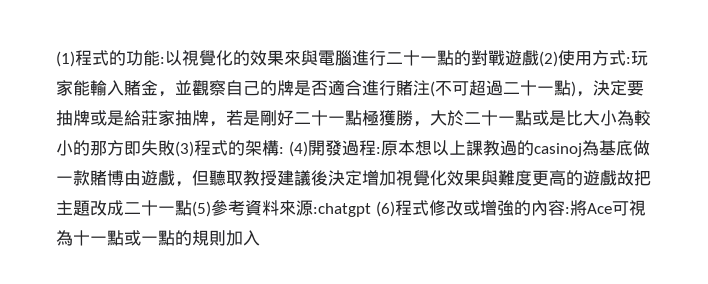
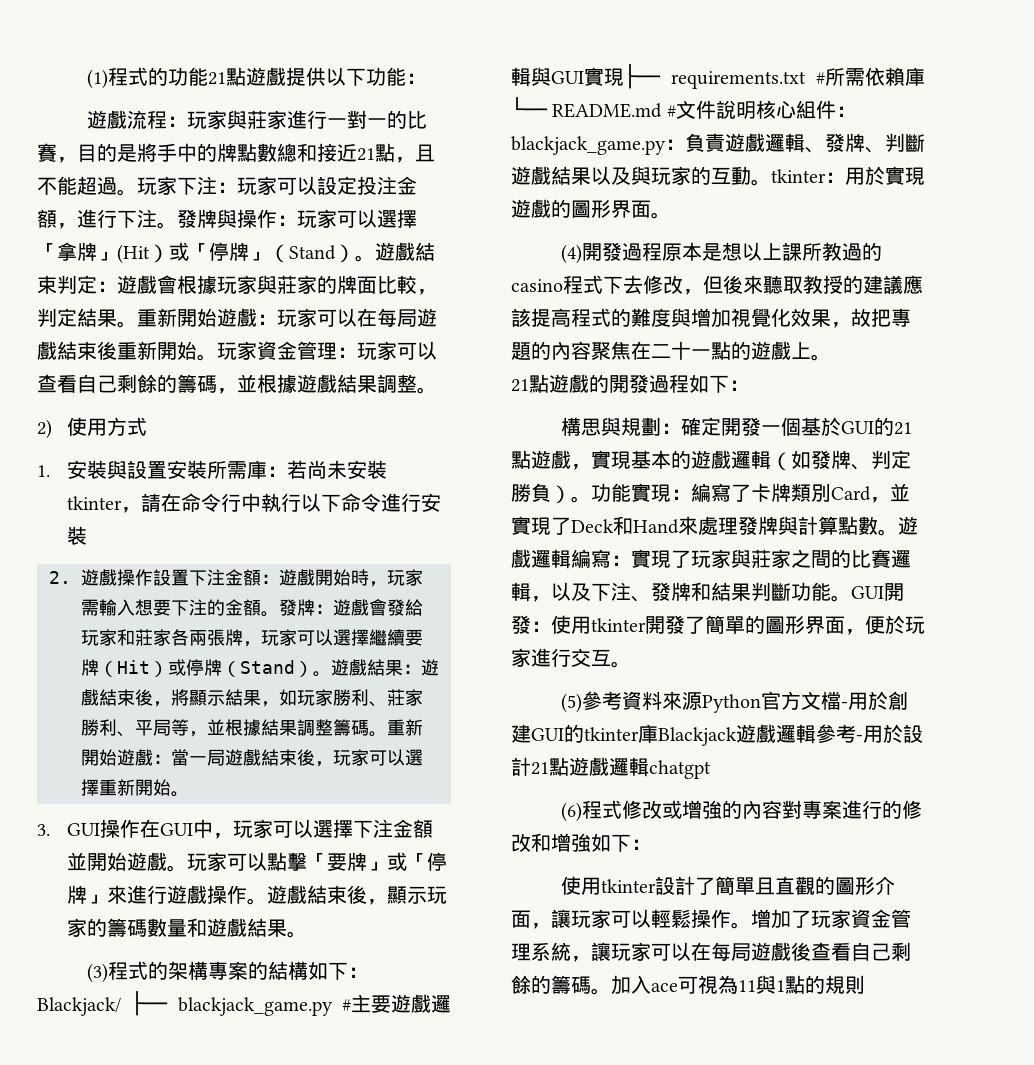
[160,50,648,67] [56,80,644,97] [56,110,651,127] [56,140,650,157] [56,170,651,187] [56,199,371,217] :以視覺化的效果來與電腦進行二十一點的對戰遊戲(2)使用方式:玩家能輸入賭金，並觀察自己的牌是否適合進行賭注(不可超過二十一點)，決定要抽牌或是給莊家抽牌，若是剛好二十一點極獲勝，大於二十一點或是比大小為較小的那方即失敗(3)程式的架構: (4)開發過程:原本想以上課教過的casinoj為基底做一款賭博由遊戲，但聽取教授建議後決定增加視覺化效果與難度更高的遊戲故把主題改成二十一點(5)參考資料來源:chatgpt -> [208,67,427,86] [87,110,428,129] [37,143,435,163] [37,176,417,196] [37,209,417,229] [37,242,435,264] [37,275,437,295] [37,308,437,328] [37,341,437,361] [37,374,437,394] [37,417,147,439] [37,460,387,479] [66,493,441,513] [66,526,87,545] [49,569,423,587] [81,599,423,617] [81,629,423,647] [81,659,439,677] [81,689,423,707] [81,719,423,737] [81,749,423,767] [81,779,189,797] [37,819,433,839] [66,852,447,872] [66,885,447,905] [66,918,307,938] [87,961,369,983] [37,991,451,1016] [511,64,925,89] [511,97,856,119] [511,133,925,155] [511,166,925,186] [511,199,671,219] [561,242,883,264] [511,275,923,295] [511,308,911,328] [511,341,831,361] [511,374,749,393] [561,417,913,436] [511,450,911,471] [511,483,910,504] [511,516,918,536] [511,549,911,569] [511,582,904,602] [511,615,925,635] [511,648,631,668] [561,691,909,713] [511,724,923,746] [511,757,711,779] 21點遊戲提供以下功能： // 遊戲流程：玩家與莊家進行一對一的比賽，目的是將手中的牌點數總和接近21點，且不能超過。玩家下注：玩家可以設定投注金額，進行下注。發牌與操作：玩家可以選擇「拿牌」(Hit）或「停牌」（Stand）。遊戲結束判定：遊戲會根據玩家與莊家的牌面比較，判定結果。重新開始遊戲：玩家可以在每局遊戲結束後重新開始。玩家資金管理：玩家可以查看自己剩餘的籌碼，並根據遊戲結果調整。 // 2)使用方式 // 1.安裝與設置安裝所需庫：若尚未安裝tkinter，請在命令行中執行以下命令進行安裝 // 2.遊戲操作設置下注金額：遊戲開始時，玩家需輸入想要下注的金額。發牌：遊戲會發給玩家和莊家各兩張牌，玩家可以選擇繼續要牌（Hit）或停牌（Stand）。遊戲結果：遊戲結束後，將顯示結果，如玩家勝利、莊家勝利、平局等，並根據結果調整籌碼。重新開始遊戲：當一局遊戲結束後，玩家可以選擇重新開始。 // 3. GUI操作在GUI中，玩家可以選擇下注金額並開始遊戲。玩家可以點擊「要牌」或「停牌」來進行遊戲操作。遊戲結束後，顯示玩家的籌碼數量和遊戲結果。 // (3)程式的架構專案的結構如下：Blackjack/ ├── blackjack_game.py #主要遊戲邏輯與GUI實現├── requirements.txt #所需依賴庫└── README.md #文件說明核心組件：blackjack_game.py：負責遊戲邏輯、發牌、判斷遊戲結果以及與玩家的互動。tkinter：用於實現遊戲的圖形界面。 // (4)開發過程原本是想以上課所教過的casino程式下去修改，但後來聽取教授的建議應該提高程式的難度與增加視覺化效果，故把專題的內容聚焦在二十一點的遊戲上。 // 21點遊戲的開發過程如下： // 構思與規劃：確定開發一個基於GUI的21點遊戲，實現基本的遊戲邏輯（如發牌、判定勝負）。功能實現：編寫了卡牌類別Card，並實現了Deck和Hand來處理發牌與計算點數。遊戲邏輯編寫：實現了玩家與莊家之間的比賽邏輯，以及下注、發牌和結果判斷功能。GUI開發：使用tkinter開發了簡單的圖形界面，便於玩家進行交互。 // (5)參考資料來源Python官方文檔-用於創建GUI的tkinter庫Blackjack遊戲邏輯參考-用於設計21點遊戲邏輯chatgpt //
[564,200,646,216] [56,230,158,246] :將Ace可視為十一點或一 -> [782,800,923,819] [511,833,651,853] [561,876,896,895] [511,909,911,929] [511,942,911,962] [511,975,785,995] 對專案進行的修改和增強如下： // 使用tkinter設計了簡單且直觀的圖形介面，讓玩家可以輕鬆操作。增加了玩家資金管理系統，讓玩家可以在每局遊戲後查看自己剩餘的籌碼。加入ace可視為11與1
[226,230,260,246] 加入 -> (865, 984) none

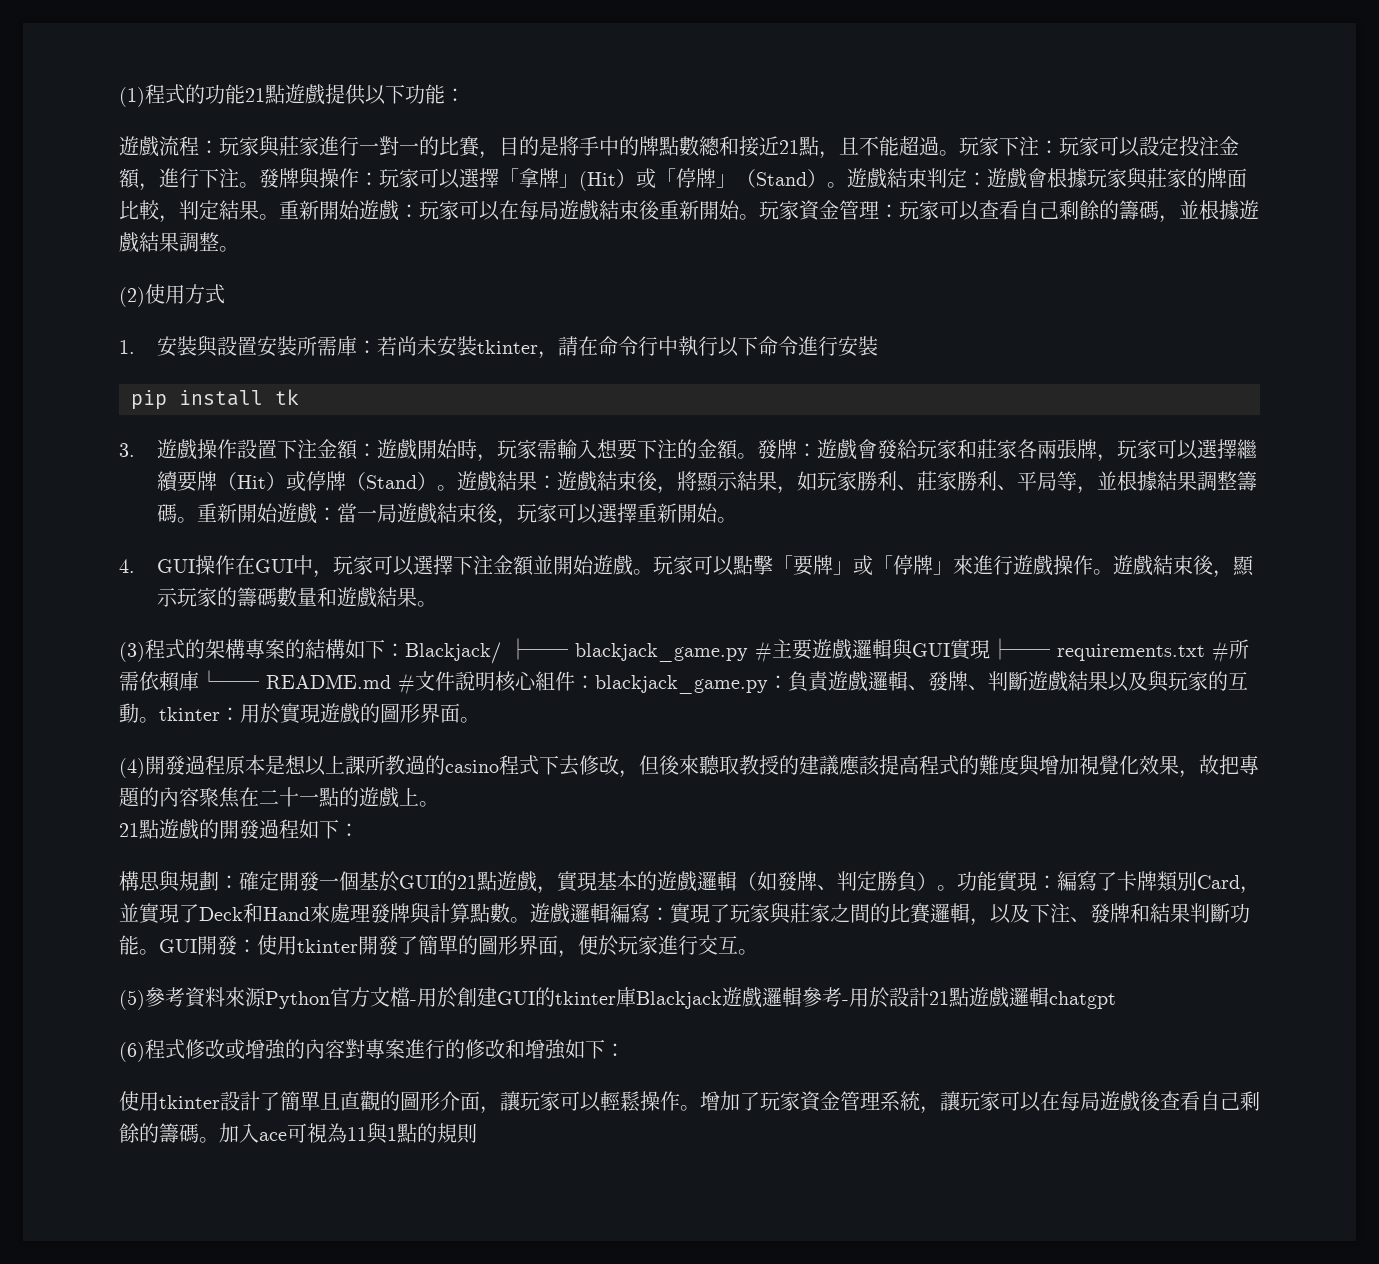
[37,419,52,439] 2) -> [119,287,145,307] (2)
[49,571,71,584] 2. -> [131,389,299,410] [119,443,135,457] pip install tk // 3.
[37,824,50,836] 3. -> [119,559,135,573] 4.

